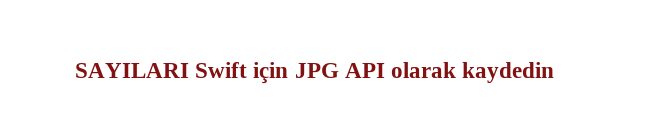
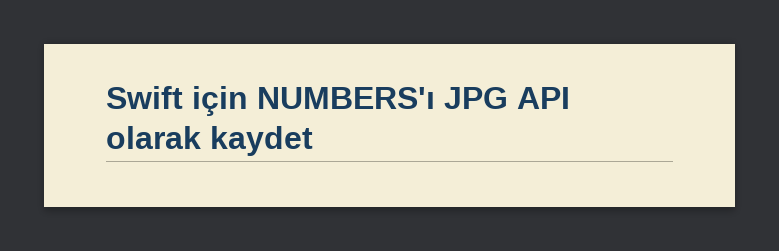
[75,63,189,78] SAYILARI -> (106, 97) none
(289, 73) none -> [257,87,435,109] NUMBERS'ı
[462,62,555,83] kaydedin -> [210,126,313,156] kaydet

